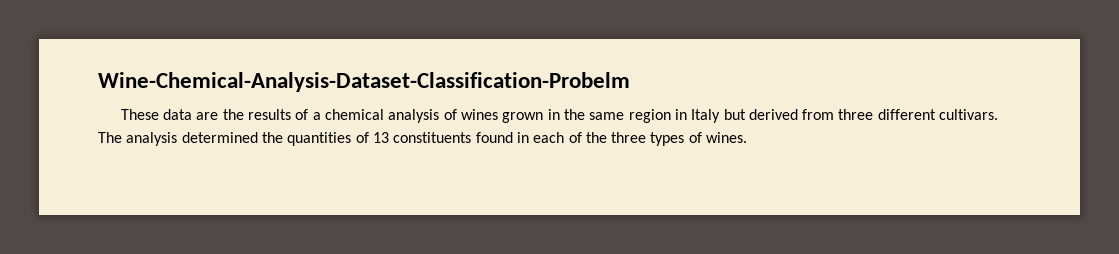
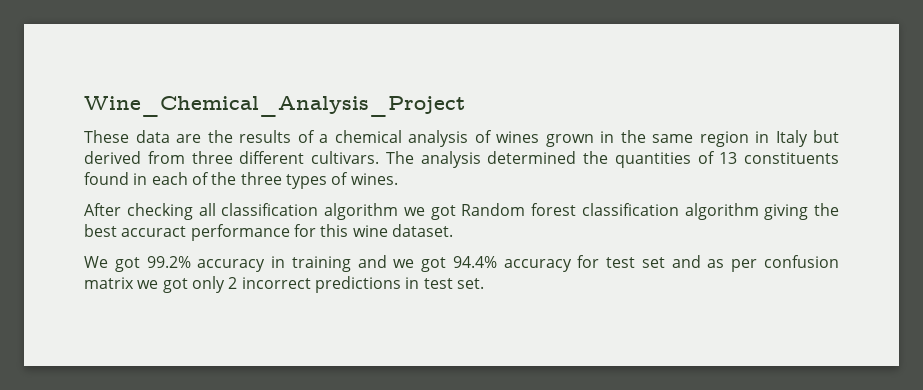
[98,72,630,92] Wine-Chemical-Analysis-Dataset-Classification-Probelm -> [84,96,465,117] Wine_Chemical_Analysis_Project
(748, 137) none -> [84,203,839,220] [84,224,453,241] [84,255,839,272] [84,276,484,293] // After checking all classification algorithm we got Random forest classification algorithm giving the best accuract performance for this wine dataset. // We got 99.2% accuracy in training and we got 94.4% accuracy for test set and as per confusion matrix we got only 2 incorrect predictions in test set.

